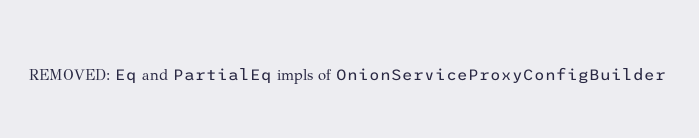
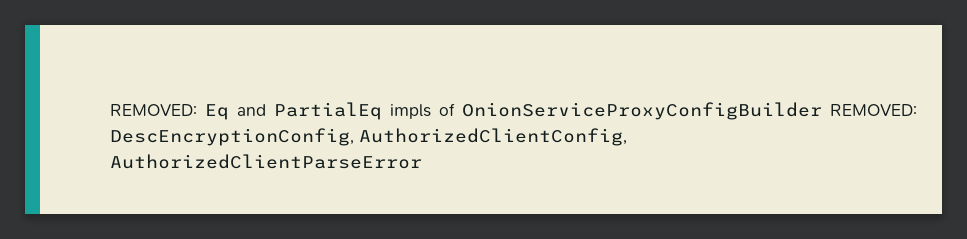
(666, 75) none -> [830,104,917,116] [110,128,627,146] [110,154,422,169] REMOVED: DescEncryptionConfig, AuthorizedClientConfig, AuthorizedClientParseError

